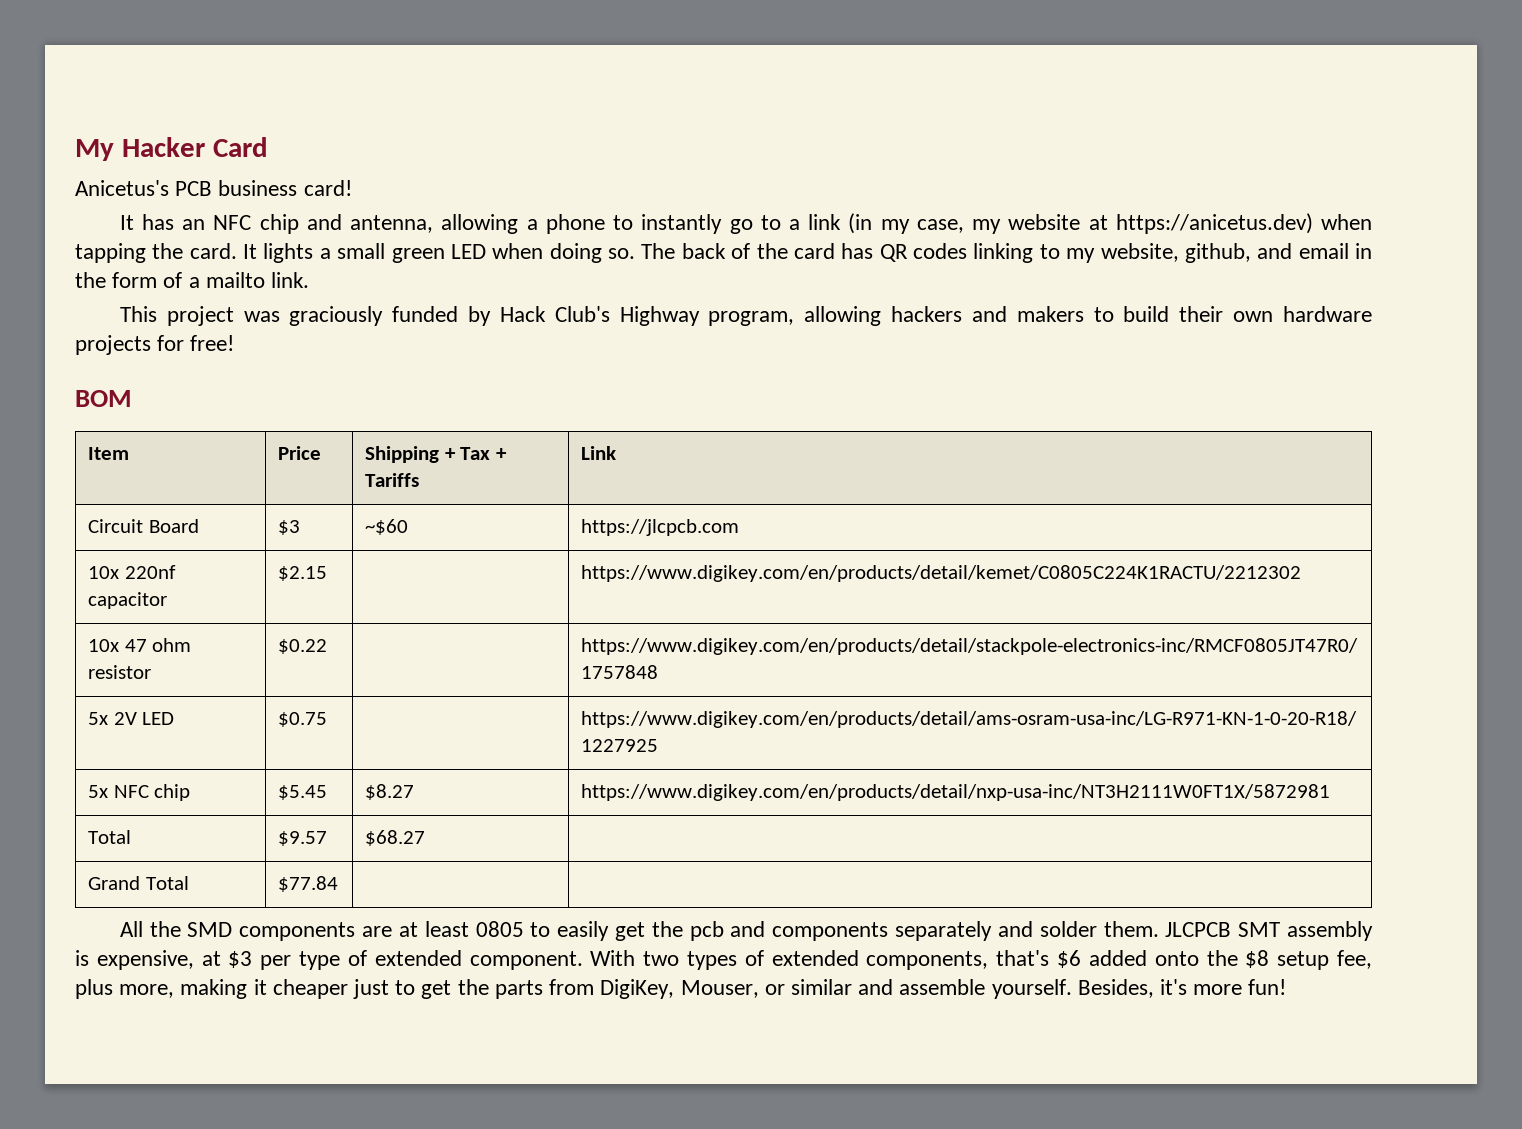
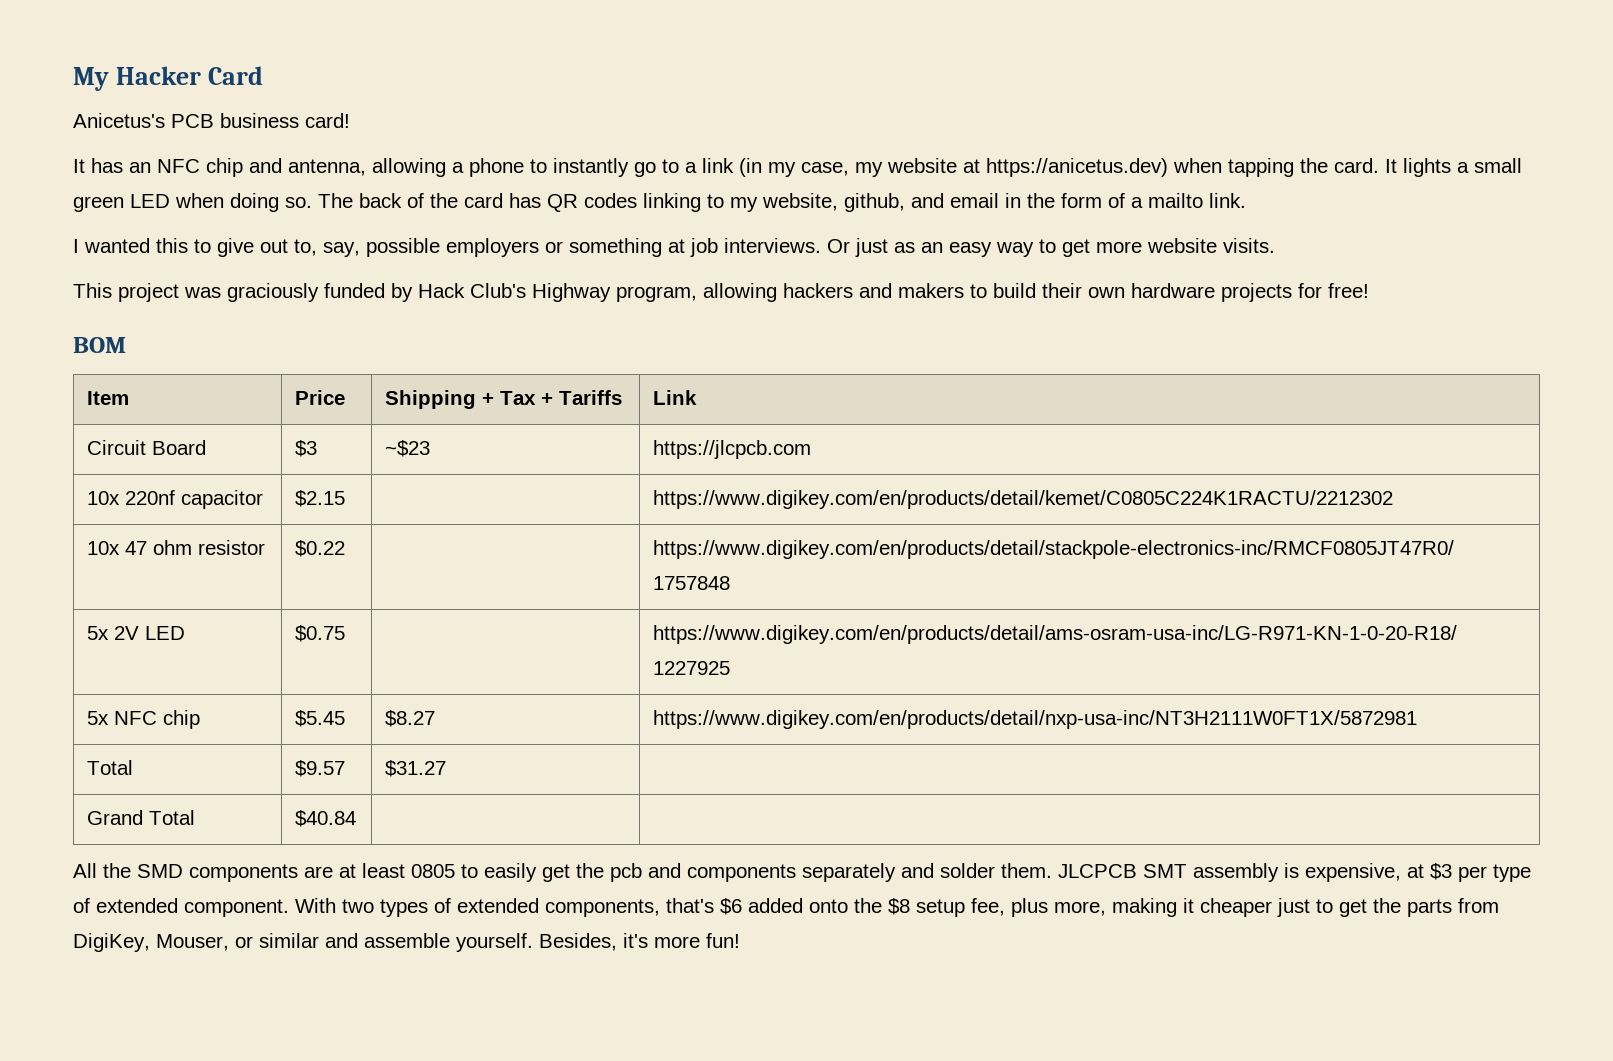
(310, 280) none -> [73,238,1275,257] // I wanted this to give out to, say, possible employers or something at job interviews. Or just as an easy way to get more website visits.
[365,519,409,535] ~$60 -> [384,440,430,457] ~$23
[365,830,426,846] $68.27 -> [384,760,446,777] $31.27
[278,876,339,892] $77.84 -> [294,810,356,827] $40.84

